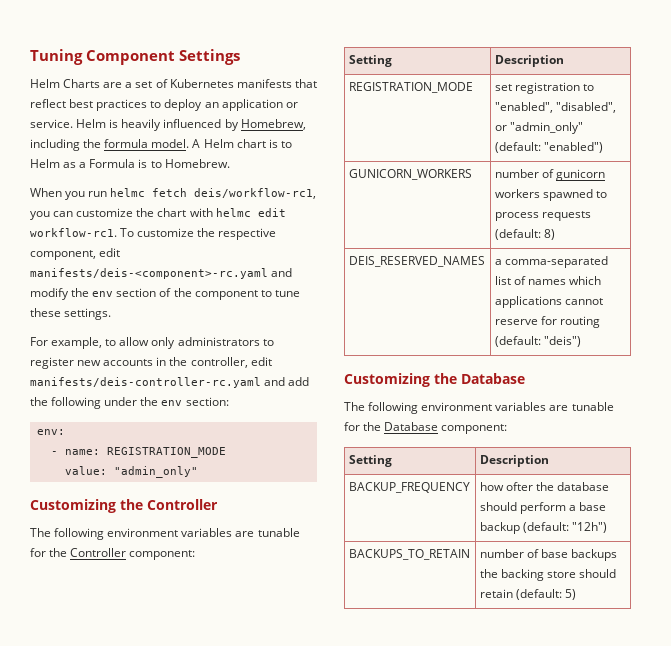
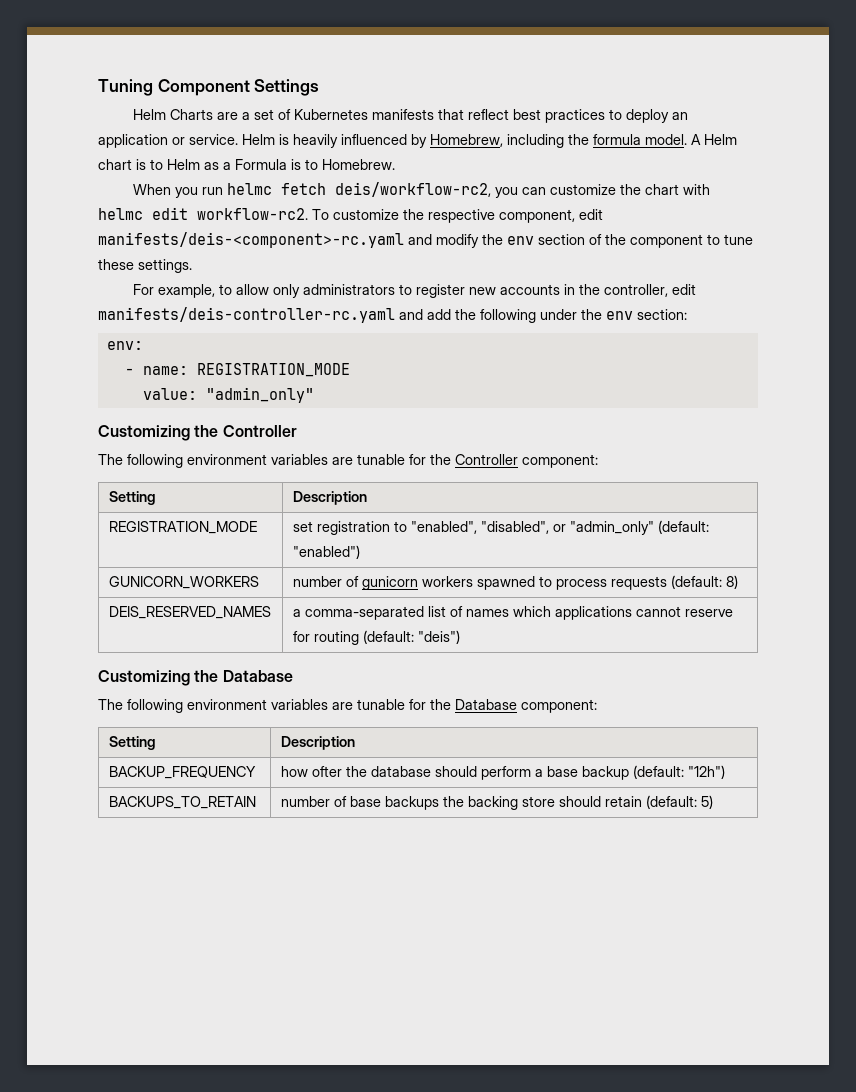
[194,188,317,199] deis/workflow-rc1, -> [334,182,491,197] deis/workflow-rc2,
[30,228,117,237] workflow-rc1. -> [197,208,308,220] workflow-rc2.

